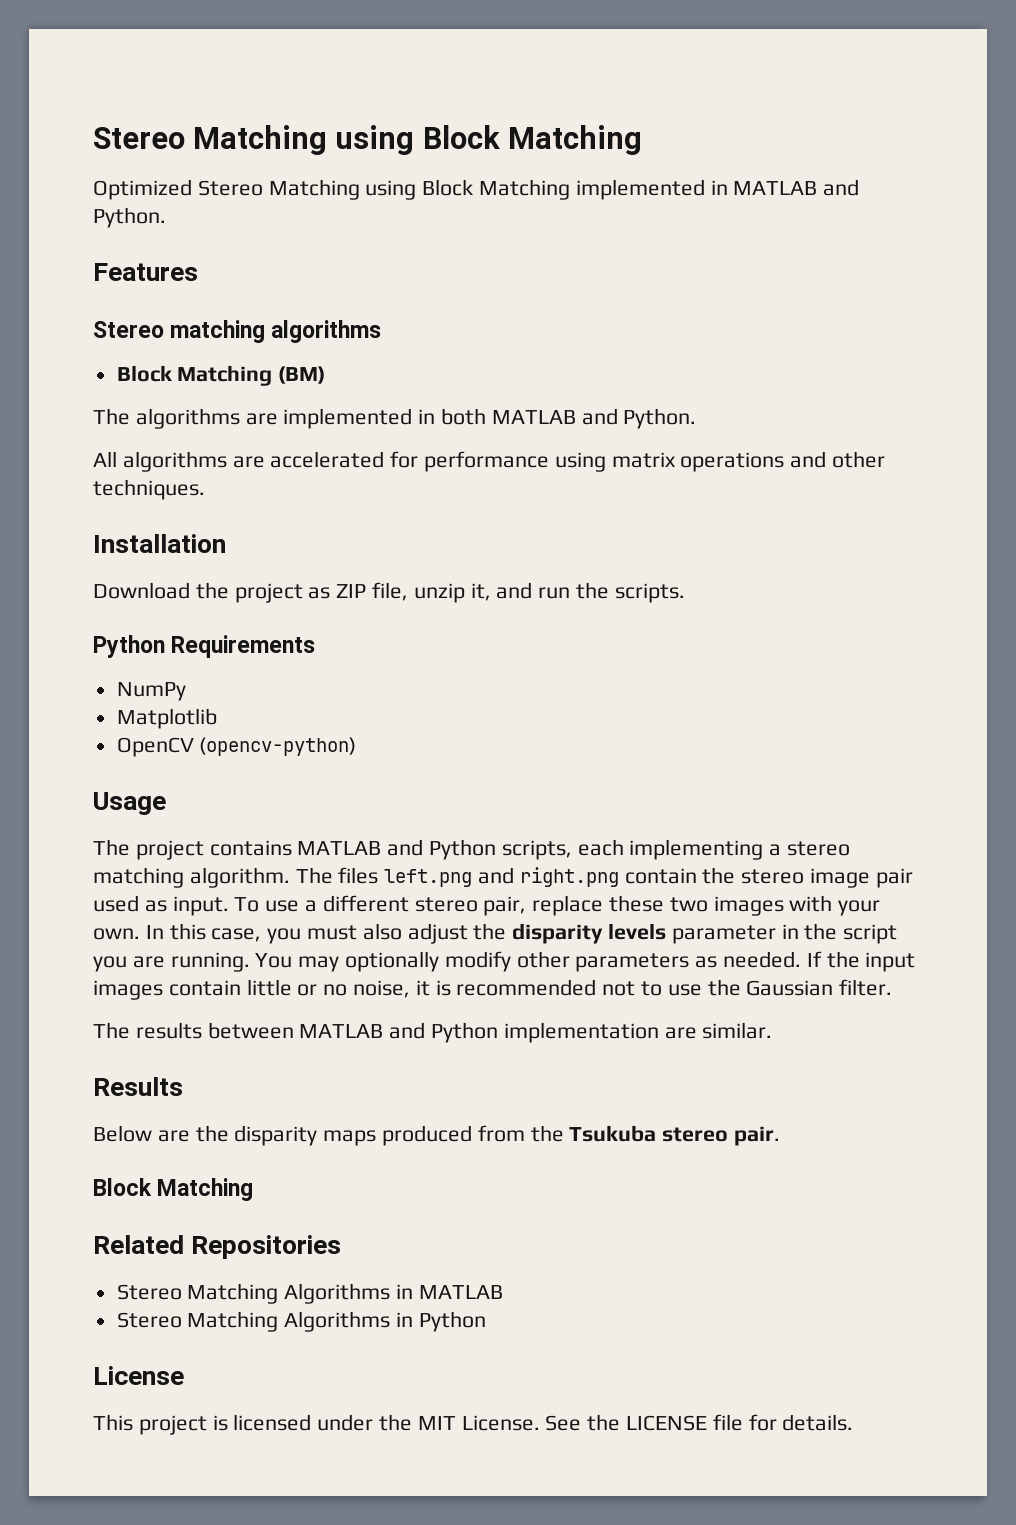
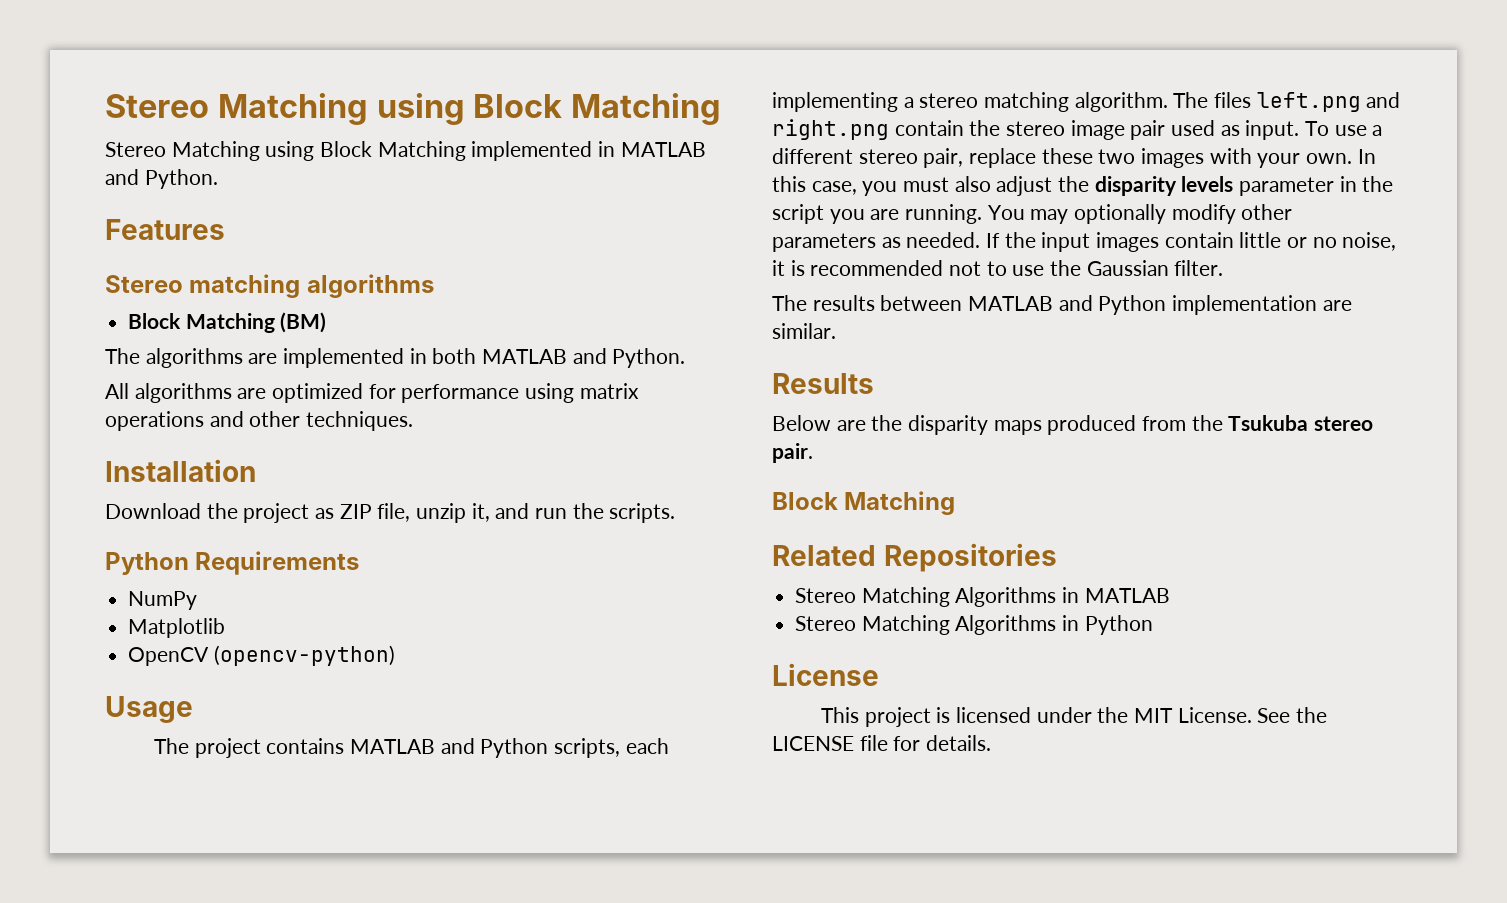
[93,179,192,200] Optimized -> (722, 109) none
[270,451,385,468] accelerated -> [272,383,364,403] optimized

